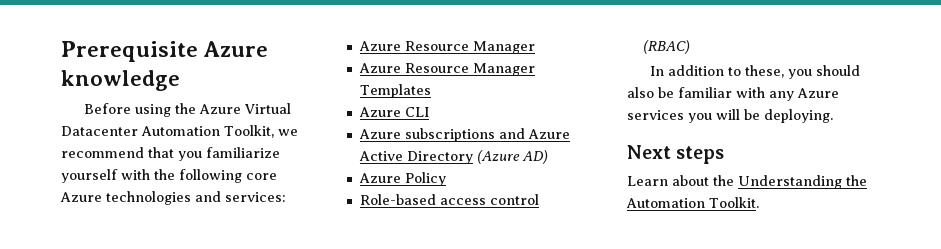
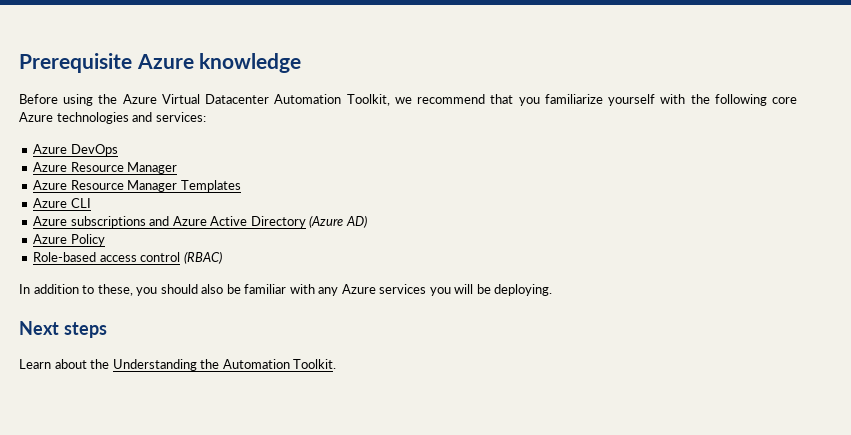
(286, 197) none -> [33,144,118,156] // Azure DevOps

